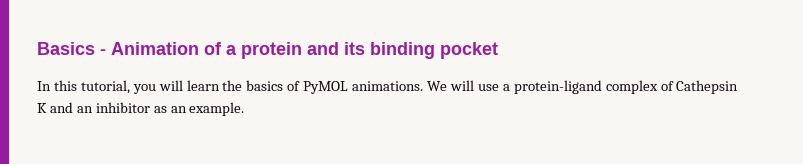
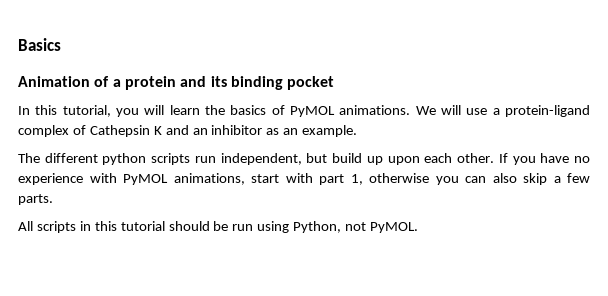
[100,49,106,55] - -> (61, 44) //
(245, 109) none -> [18,153,591,165] [18,173,590,185] [18,194,53,205] [18,221,419,233] // The different python scripts run independent, but build up upon each other. If you have no experience with PyMOL animations, start with part 1, otherwise you can also skip a few parts. // All scripts in this tutorial should be run using Python, not PyMOL.

